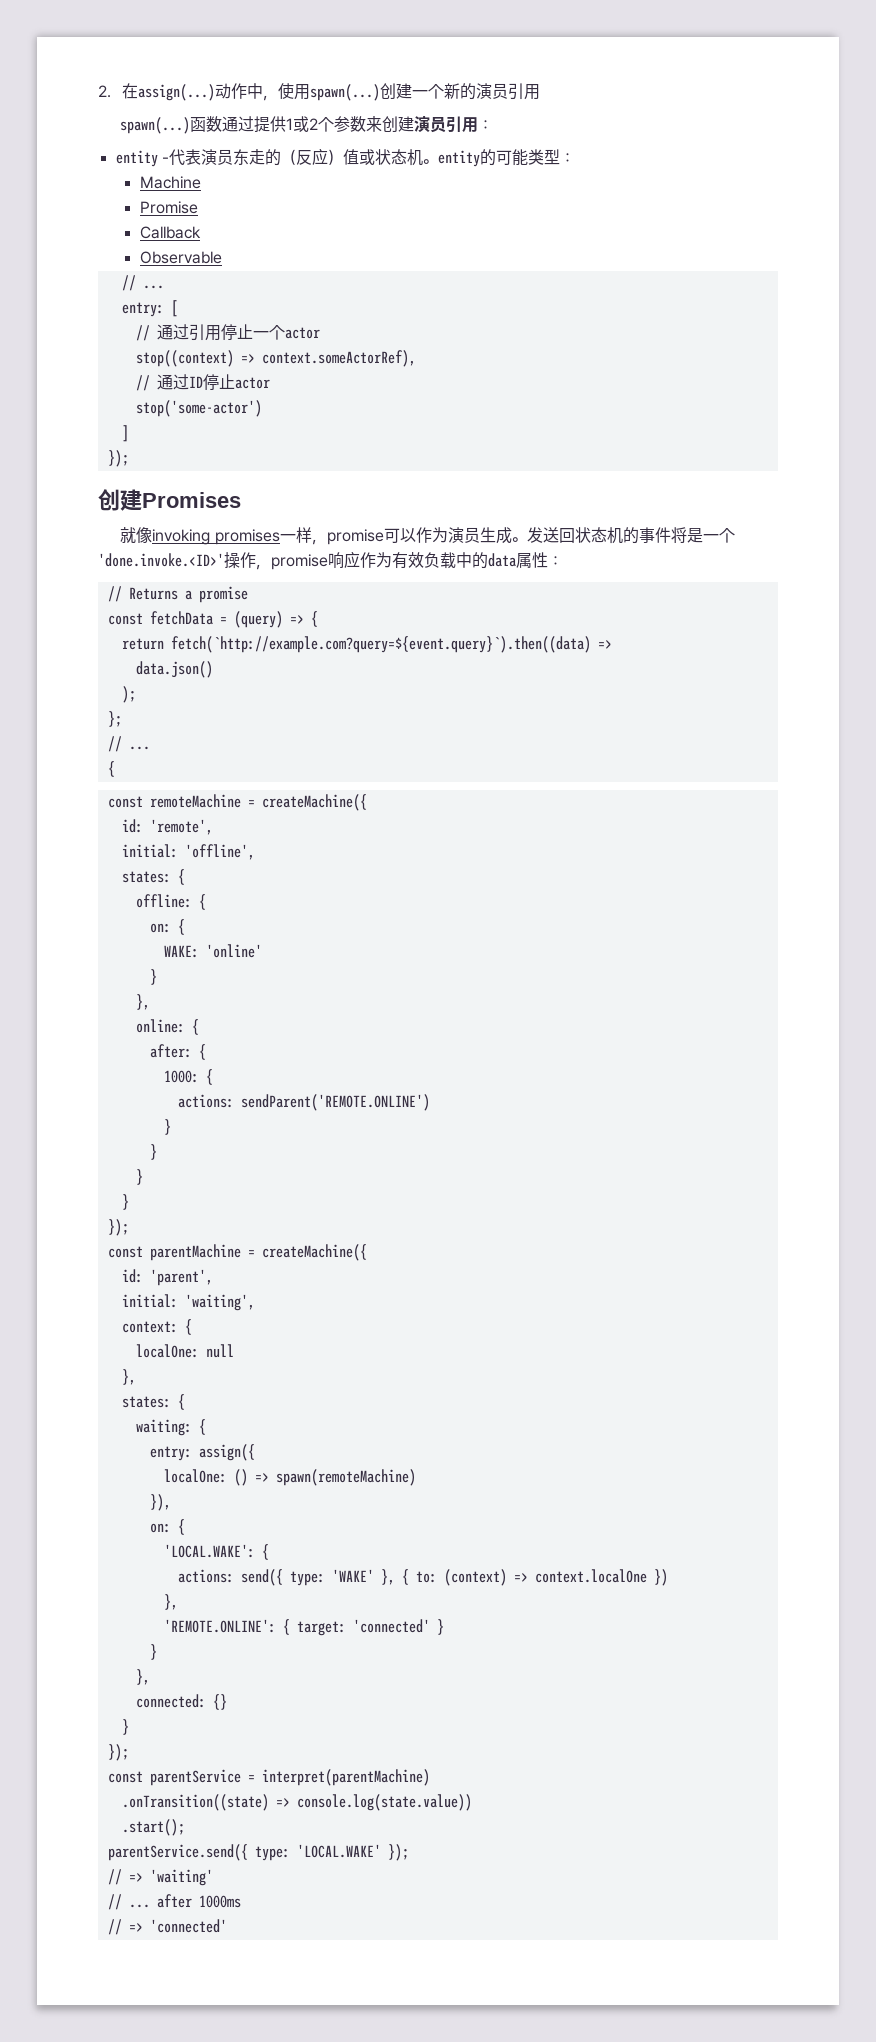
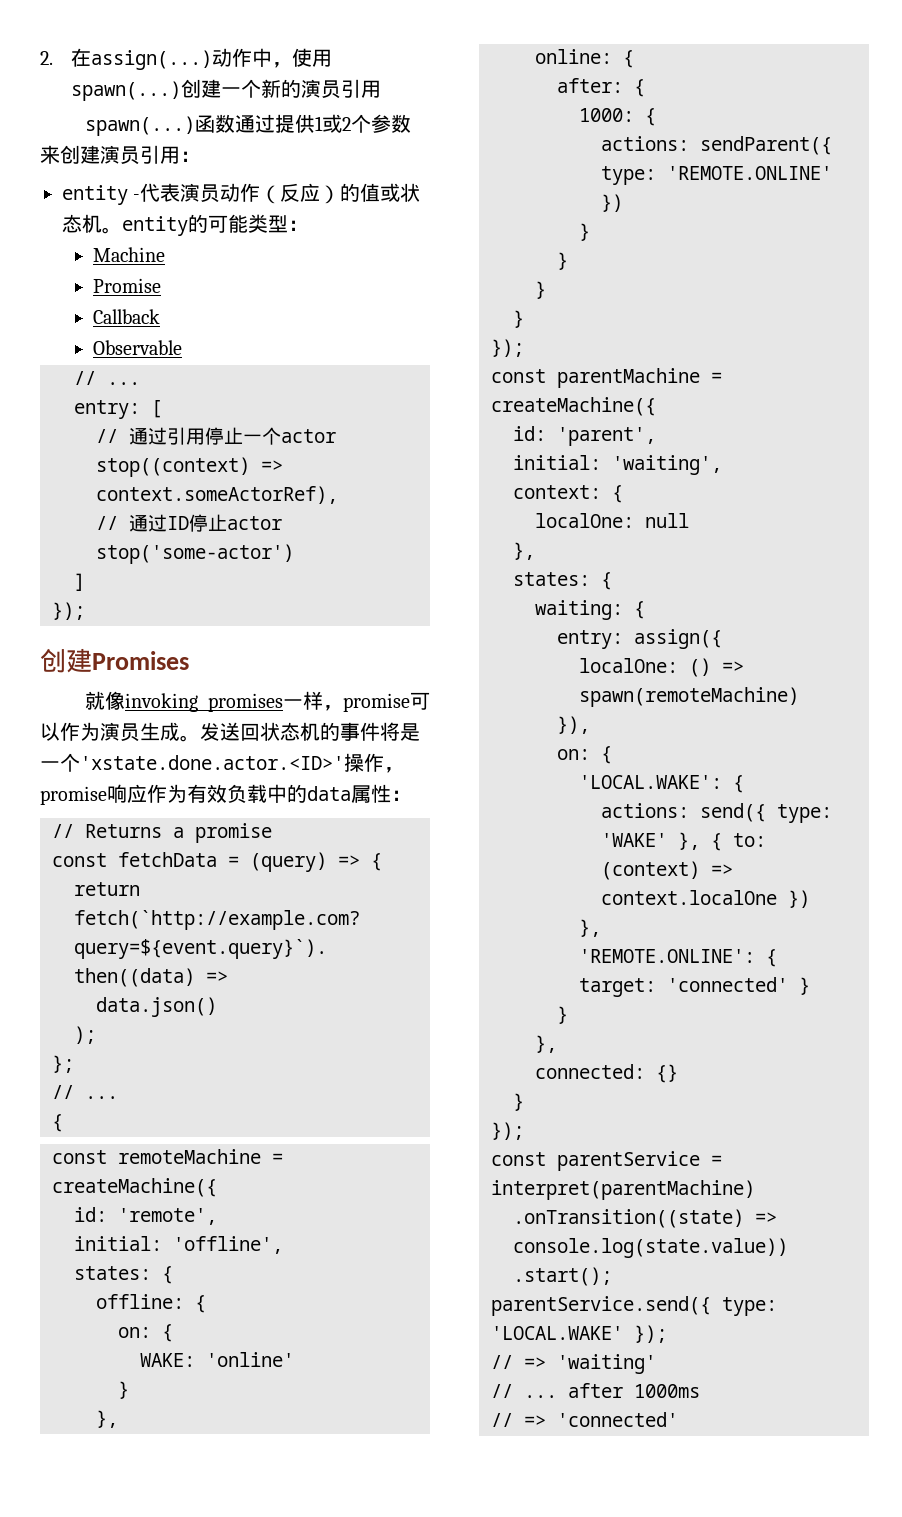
[232,149,281,166] 东走的 -> [220,183,261,202] 动作
(343, 157) none -> [340,183,361,202] 的
[98,553,224,567] 'done.invoke.<ID>' -> [80,755,344,770] 'xstate.done.actor.<ID>'
[240,1094,430,1111] sendParent('REMOTE.ONLINE') -> [700,136,832,155] [601,166,832,185] [601,194,623,212] sendParent({ type: 'REMOTE.ONLINE' })

